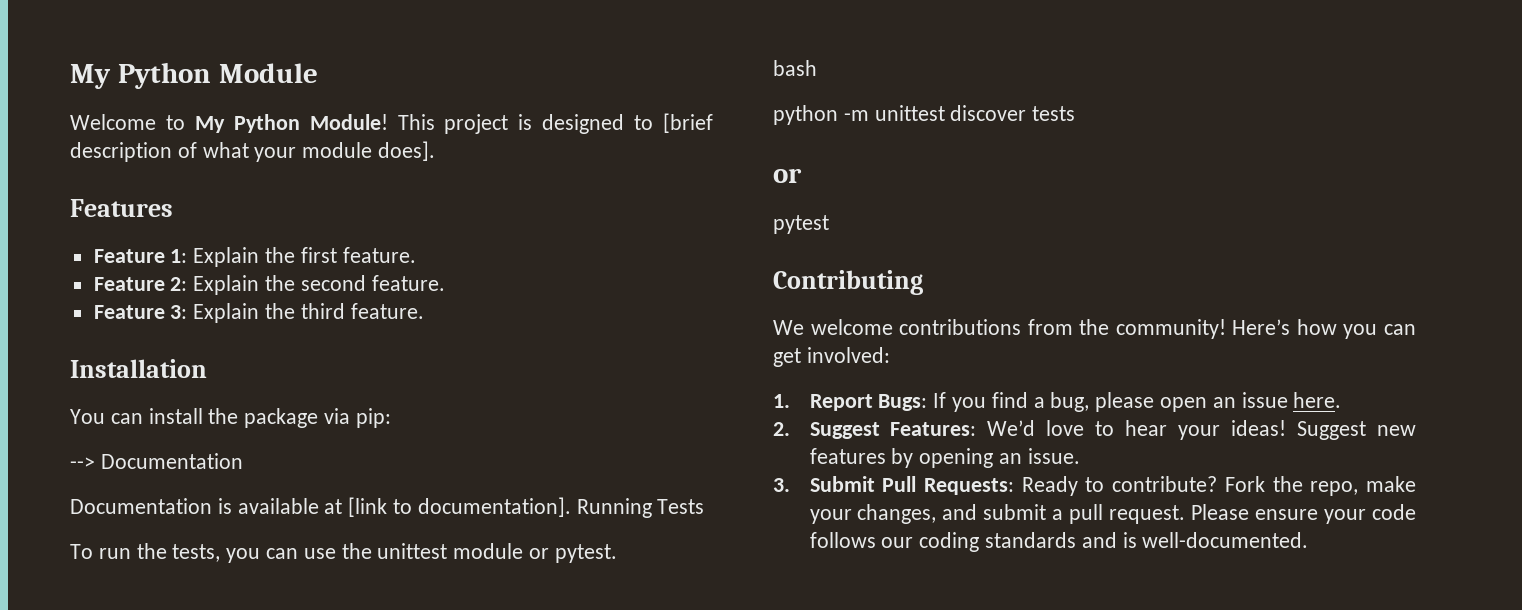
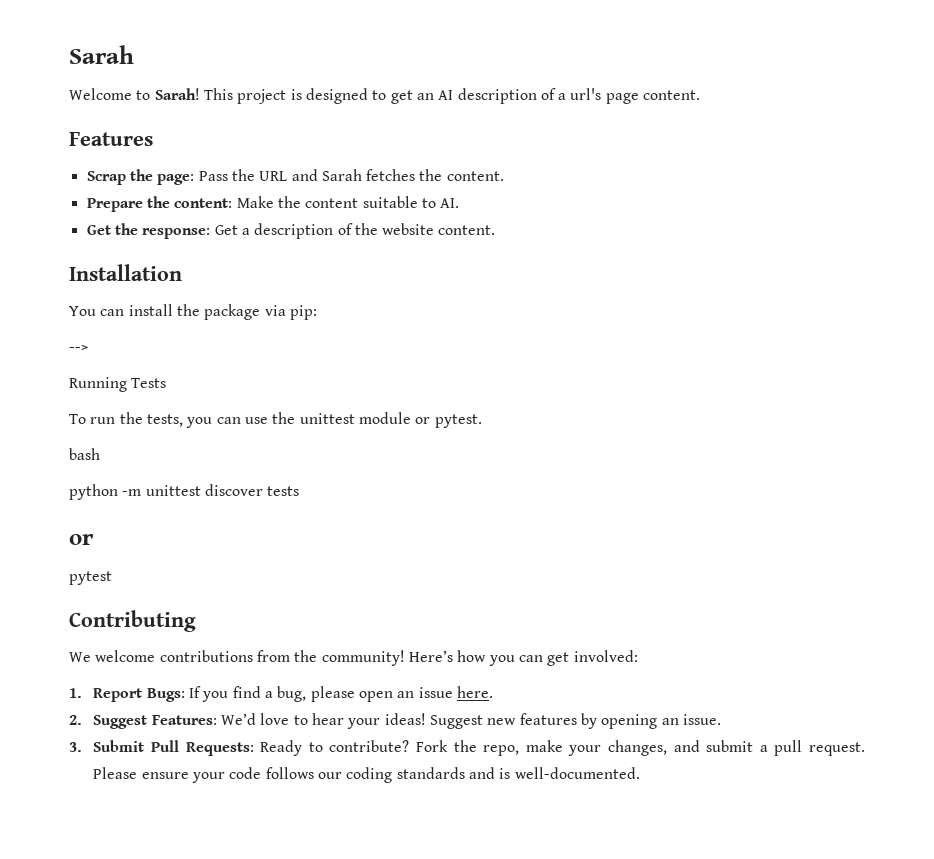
[70,62,318,89] My Python Module -> [69,45,134,64] Sarah
[194,114,388,133] My Python Module! -> [154,88,200,100] Sarah!
[662,113,713,133] [70,141,436,162] [70,199,173,217] [93,247,416,267] [93,275,445,295] [93,303,424,323] [brief description of what your module does]. // Features // Feature 1: Explain the first feature. // Feature 2: Explain the second feature. // Feature 3: Explain the third feature. -> [390,88,701,104] [69,132,153,146] [86,169,504,185] [86,196,460,212] [86,223,496,239] get an AI description of a url's page content. // Features // Scrap the page: Pass the URL and Sarah fetches the content. // Prepare the content: Make the content suitable to AI. // Get the response: Get a description of the website content.
[100,453,243,469] [70,497,571,517] Documentation // Documentation is available at [link to documentation]. -> (88, 348) //

